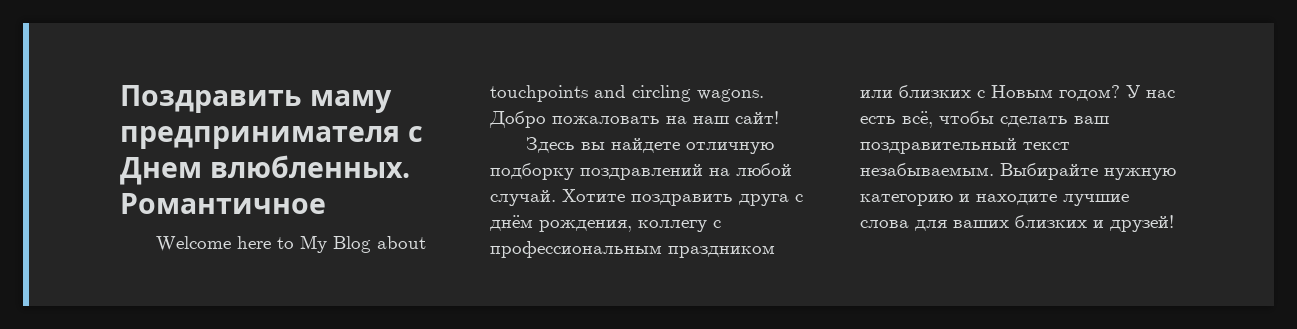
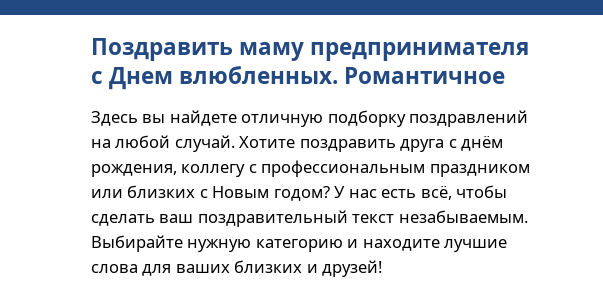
[156,235,427,253] [490,85,764,102] [489,111,779,128] // Welcome here to My Blog about touchpoints and circling wagons. Добро пожаловать на наш сайт! -> (506, 75) none

